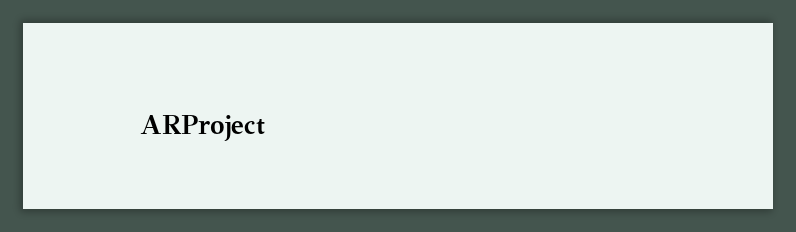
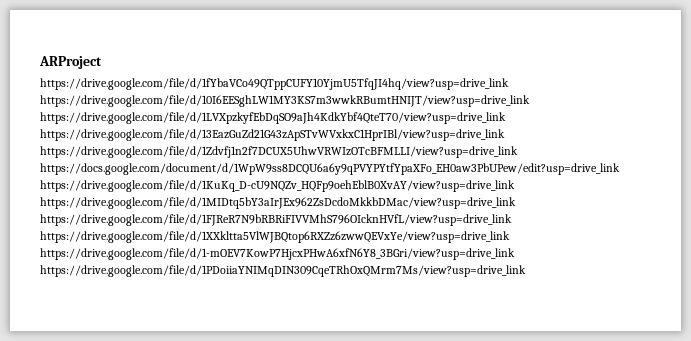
(265, 128) none -> [40,78,509,90] [40,95,530,107] [40,112,506,124] [40,129,505,141] [40,146,518,158] [40,163,620,175] [40,180,515,192] [40,197,516,209] [40,214,512,226] [40,231,510,243] [40,248,515,260] [40,265,526,277] // https://drive.google.com/file/d/1fYbaVCo49QTppCUFY10YjmU5TfqJI4hq/view?usp=drive_link https://drive.google.com/file/d/10I6EESghLW1MY3KS7m3wwkRBumtHNIJT/view?usp=drive_link https://drive.google.com/file/d/1LVXpzkyfEbDqSO9aJh4KdkYbf4QteT70/view?usp=drive_link https://drive.google.com/file/d/13EazGuZd21G43zApSTvWVxkxC1HprIBl/view?usp=drive_link https://drive.google.com/file/d/1Zdvfj1n2f7DCUX5UhwVRWIzOTcBFMLLI/view?usp=drive_link https://docs.google.com/document/d/1WpW9ss8DCQU6a6y9qPVYPYtfYpaXFo_EH0aw3PbUPew/edit?usp=drive_link https://drive.google.com/file/d/1KuKq_D-cU9NQZv_HQFp9oehEblB0XvAY/view?usp=drive_link https://drive.google.com/file/d/1MIDtq5bY3aIrJEx962ZsDcdoMkkbDMac/view?usp=drive_link https://drive.google.com/file/d/1FJReR7N9bRBRiFIVVMhS796OIcknHVfL/view?usp=drive_link https://drive.google.com/file/d/1XXkltta5VlWJBQtop6RXZz6zwwQEVxYe/view?usp=drive_link https://drive.google.com/file/d/1-mOEV7KowP7HjcxPHwA6xfN6Y8_3BGri/view?usp=drive_link https://drive.google.com/file/d/1PDoiiaYNIMqDIN309CqeTRhOxQMrm7Ms/view?usp=drive_link

